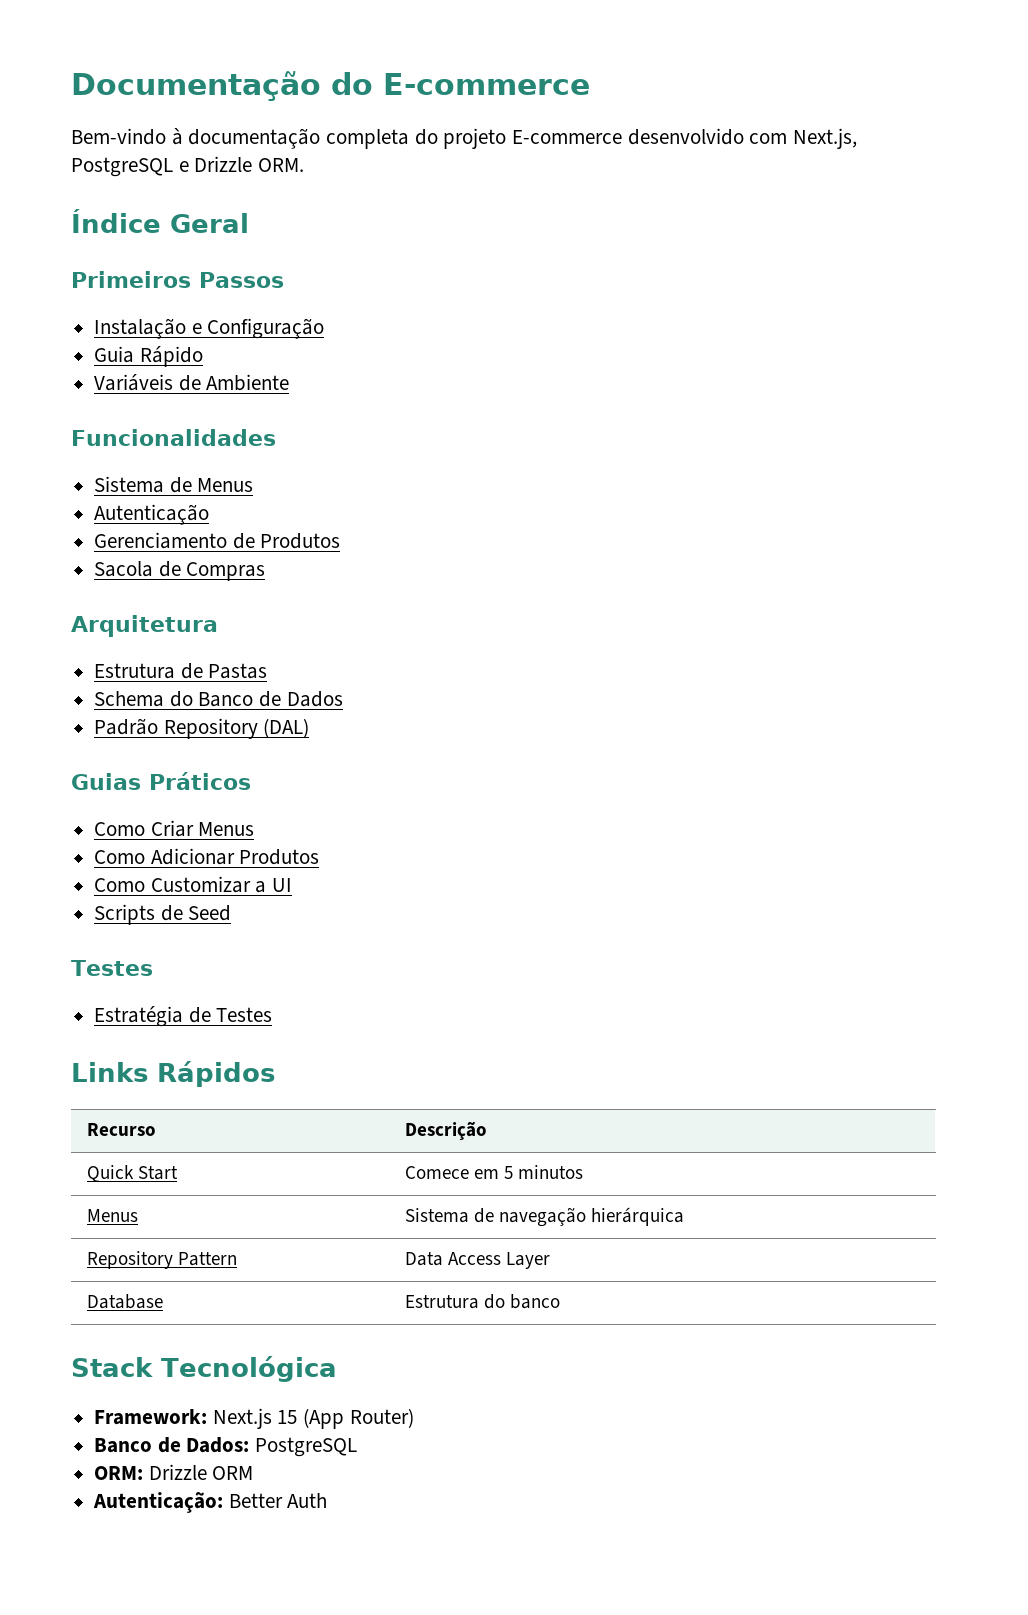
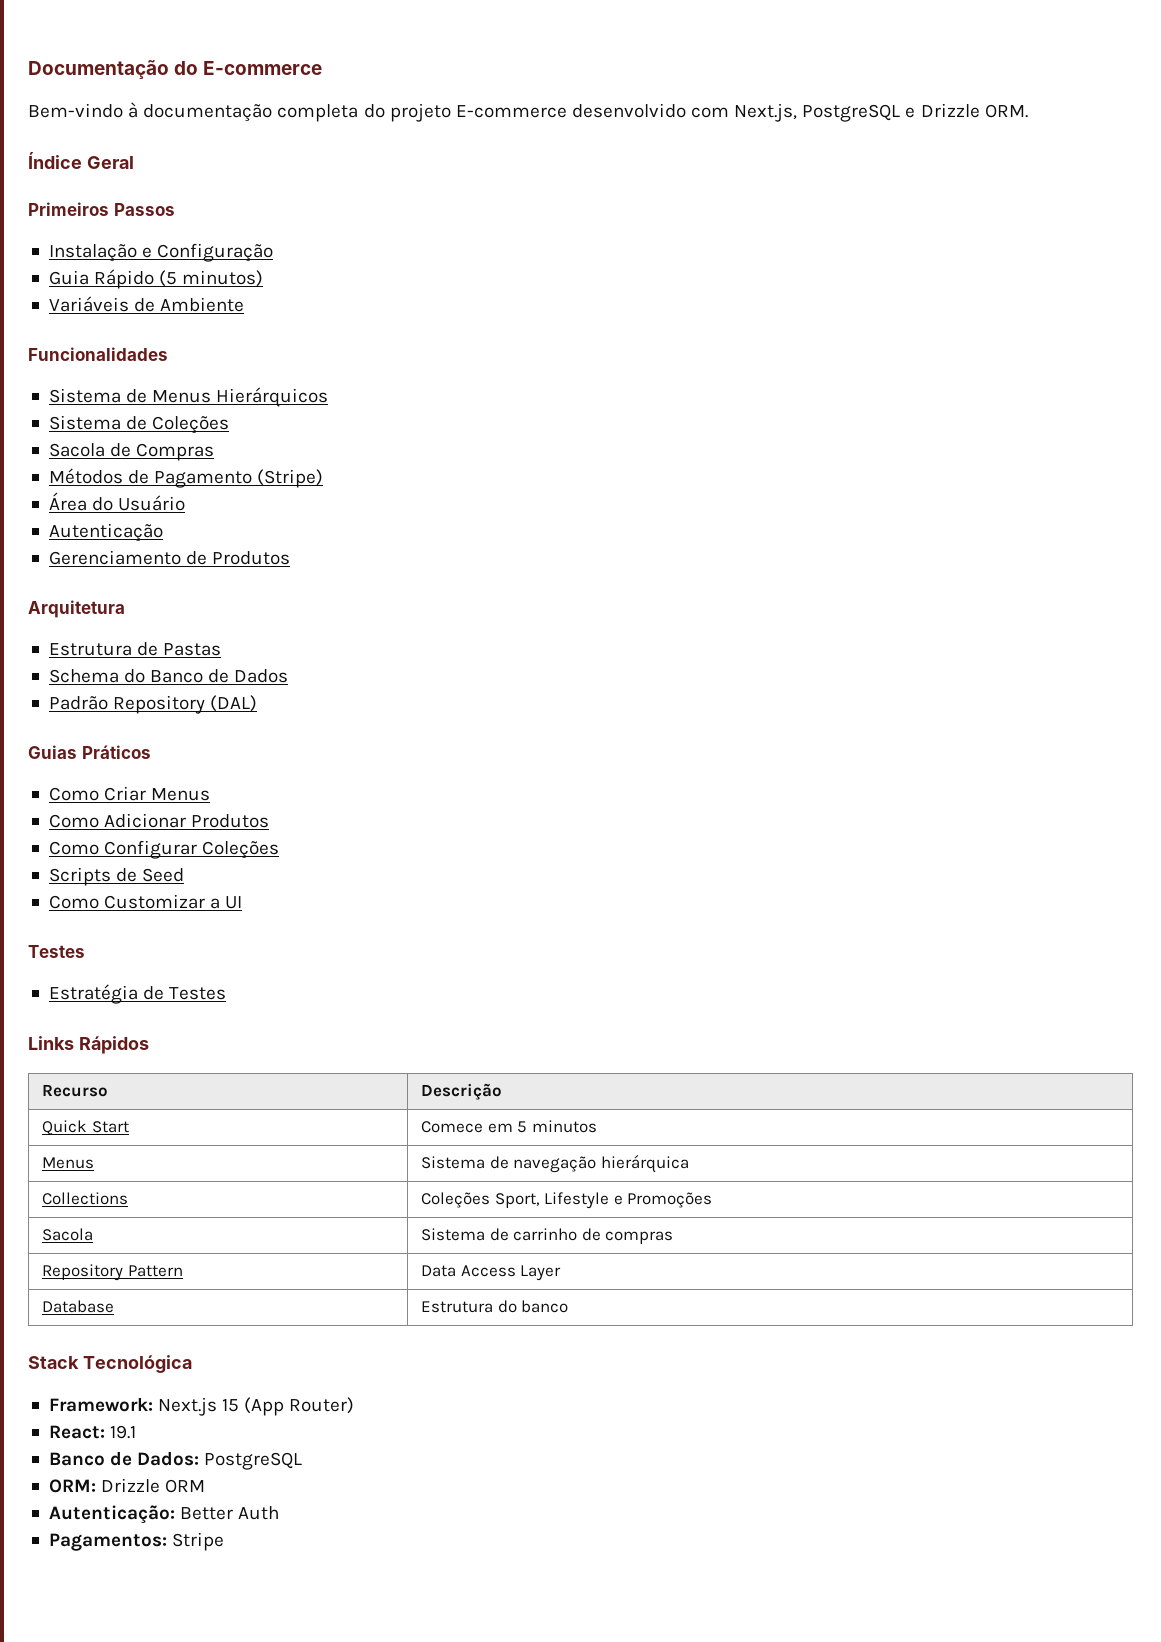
(203, 356) none -> [159,270,264,287] (5 minutos)
(254, 485) none -> [216,387,329,407] [48,415,230,434] [48,443,215,461] [48,468,324,488] [48,492,186,511] Hierárquicos // Sistema de Coleções // Sacola de Compras // Métodos de Pagamento (Stripe) // Área do Usuário
[94,561,266,581] // Sacola de Compras -> (291, 558) none
[150,876,293,893] Customizar a UI -> [104,840,280,859] Configurar Coleções
(232, 913) none -> [48,894,243,909] // Como Customizar a UI
(685, 1216) none -> [42,1192,129,1205] [421,1192,713,1209] [42,1228,94,1241] [421,1228,674,1244] // Collections | Coleções Sport, Lifestyle e Promoções // Sacola | Sistema de carrinho de compras
(414, 1418) none -> [48,1425,137,1439] // React: 19.1
(328, 1500) none -> [48,1532,225,1551] // Pagamentos: Stripe

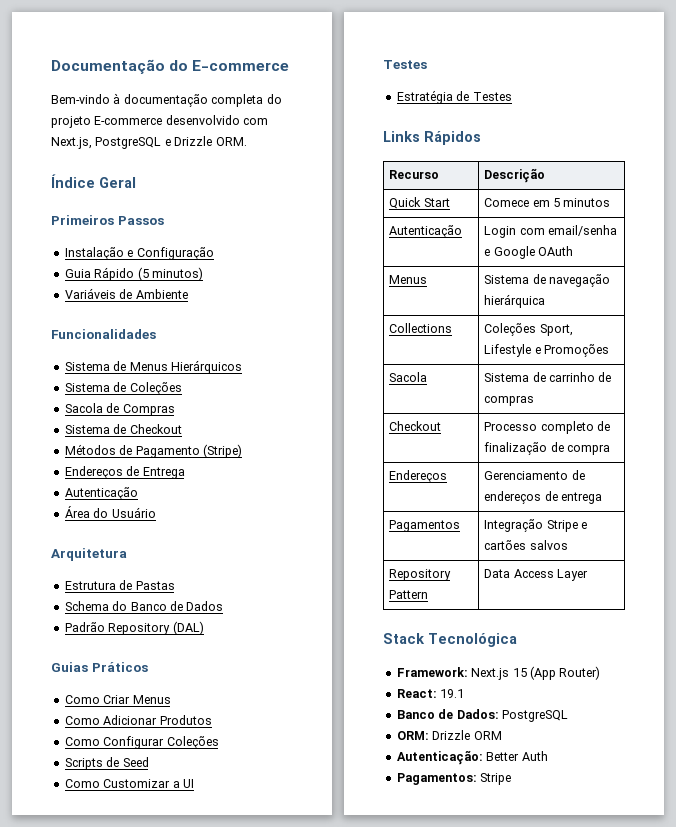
(215, 452) none -> [64,424,182,434] // Sistema de Checkout
(324, 478) none -> [64,466,185,479] [64,487,138,500] // Endereços de Entrega // Autenticação
[48,523,163,542] [48,550,291,565] // Autenticação // Gerenciamento de Produtos -> (156, 512) none
(597, 1126) none -> [389,225,463,238] [484,225,617,238] [484,246,573,259] // Autenticação | Login com email/senha e Google OAuth
(674, 1237) none -> [389,421,442,431] [484,421,610,434] [484,442,610,455] [389,470,448,483] [484,470,585,480] [484,491,602,504] [389,520,461,532] [484,519,587,532] [484,540,568,550] // Checkout | Processo completo de finalização de compra // Endereços | Gerenciamento de endereços de entrega // Pagamentos | Integração Stripe e cartões salvos
[42,1300,115,1313] [421,1300,569,1313] // Database | Estrutura do banco -> (588, 575) none

